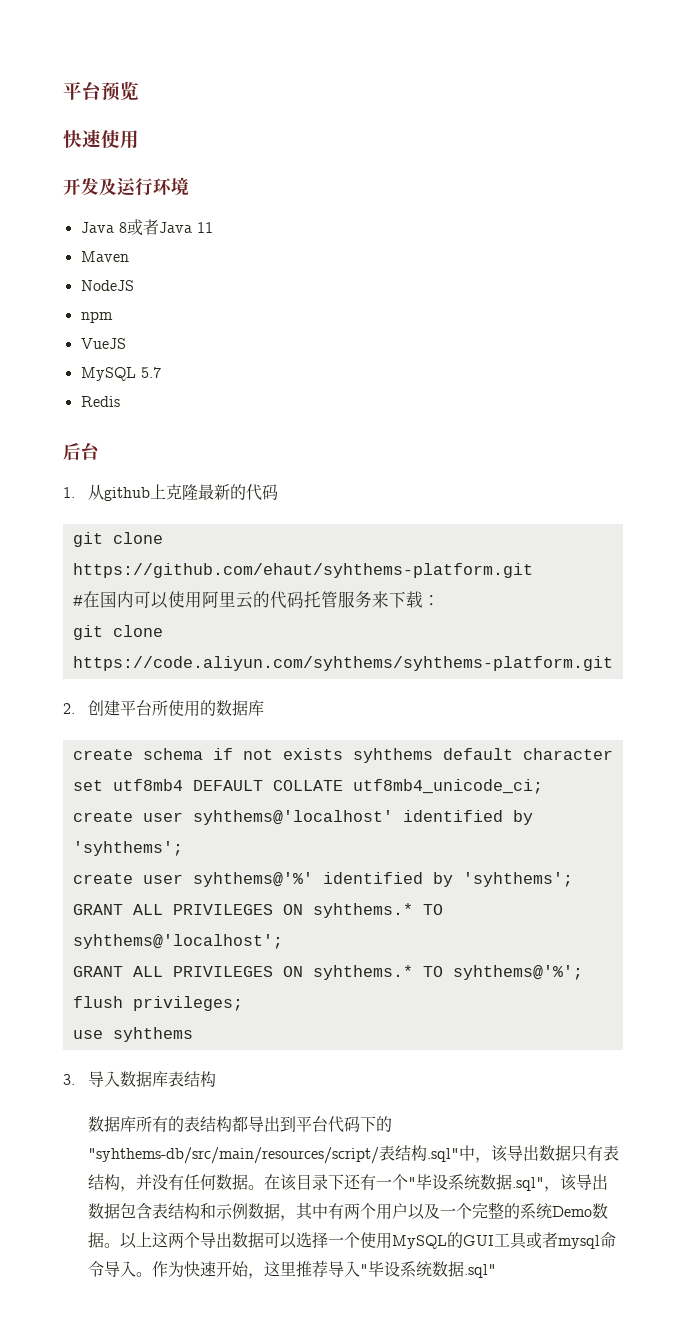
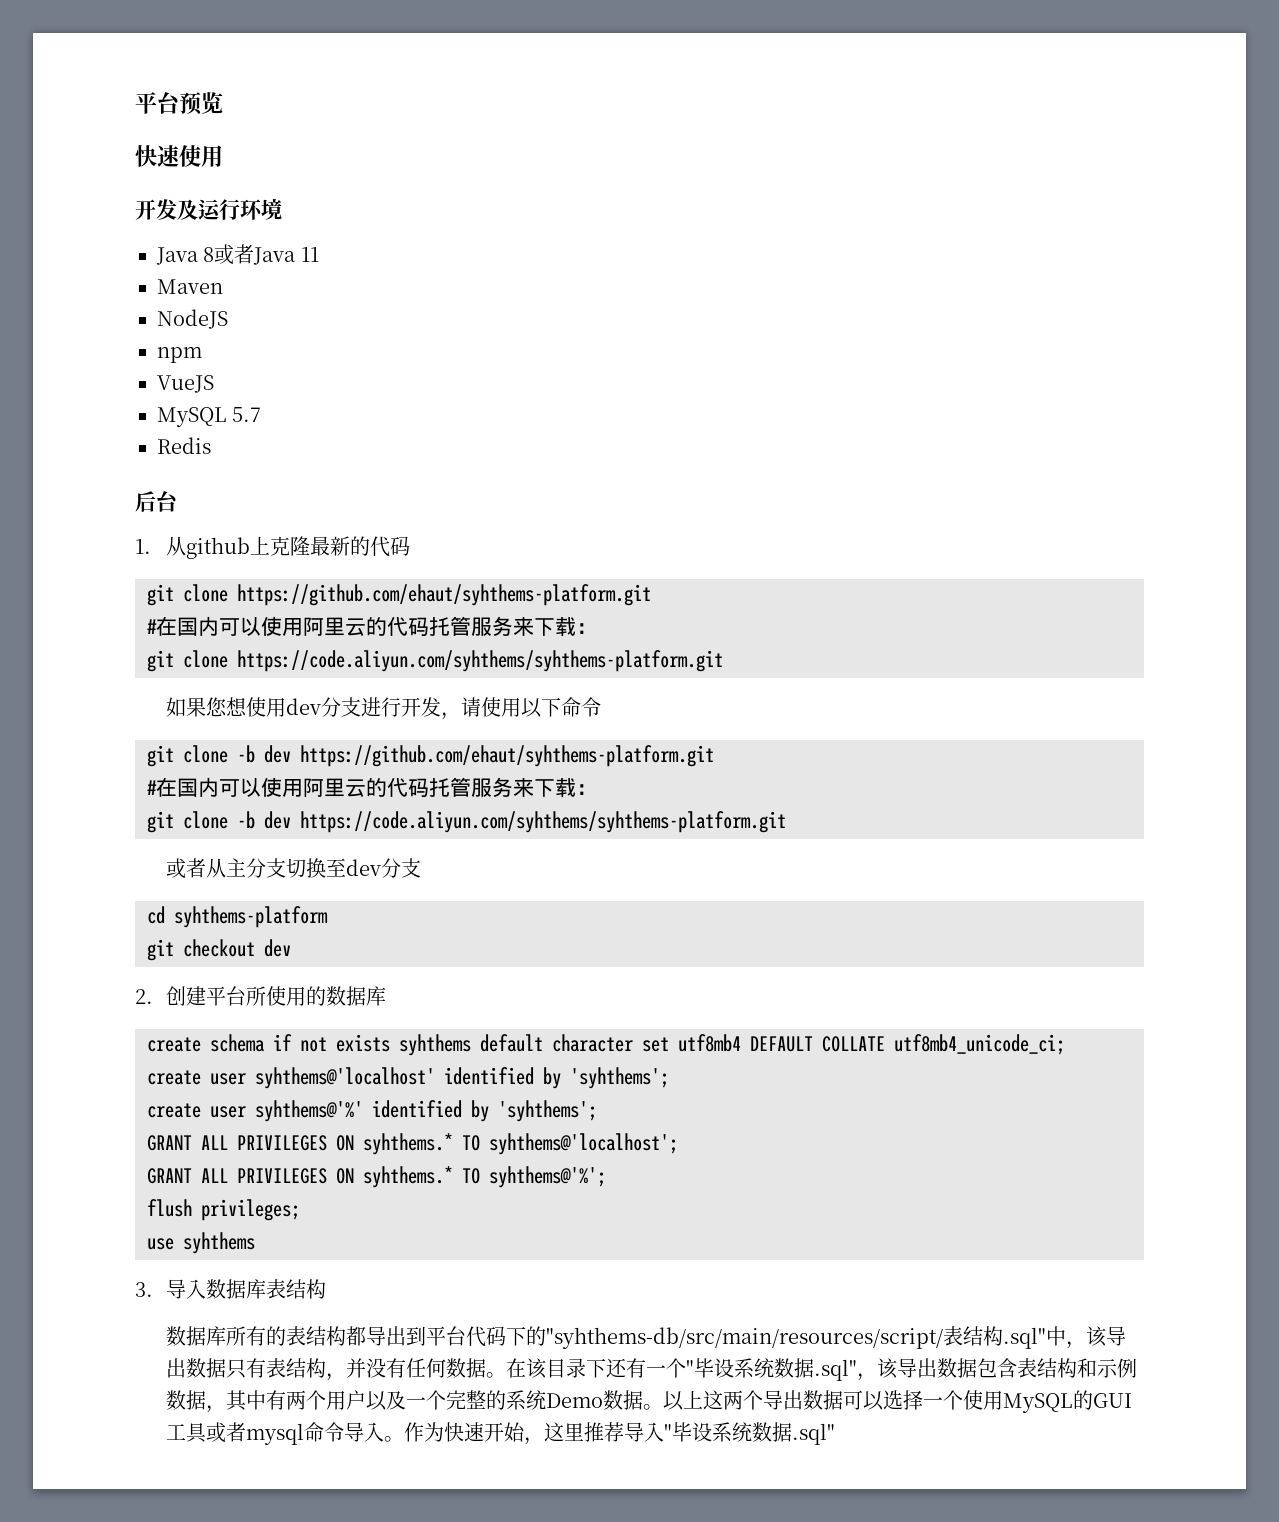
(613, 663) none -> [166,697,602,720] [147,745,714,767] [147,777,597,798] [147,811,786,833] [166,858,422,879] [147,906,328,928] [147,939,291,961] // 如果您想使用dev分支进行开发，请使用以下命令 // git clone -b dev https://github.com/ehaut/syhthems-platform.git // #在国内可以使用阿里云的代码托管服务来下载： // git clone -b dev https://code.aliyun.com/syhthems/syhthems-platform.git // 或者从主分支切换至dev分支 // cd syhthems-platform // git checkout dev

